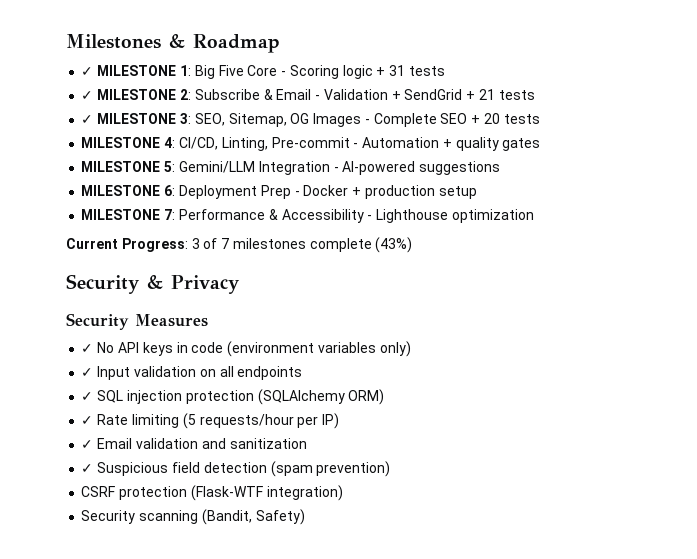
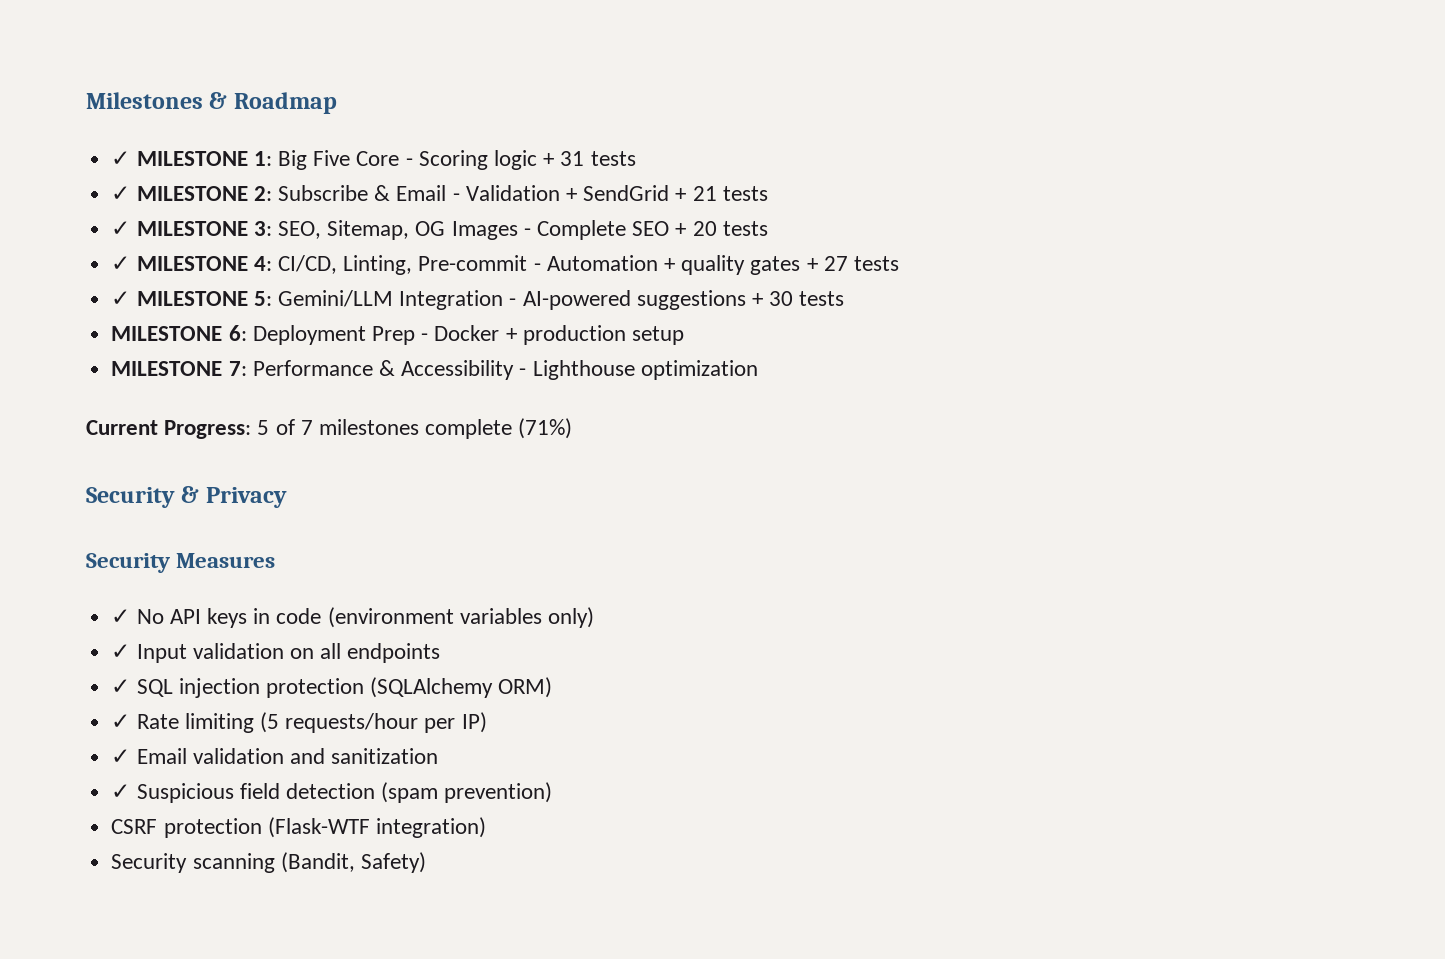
(540, 119) none -> [111,256,131,271] ✓
(541, 144) // -> [806,256,900,271] [111,291,131,306] + 27 tests // ✓
(501, 168) none -> [751,291,845,306] + 30 tests
[191,238,200,249] 3 -> [257,420,270,435] 5
[375,237,413,253] (43%) -> [518,418,573,439] (71%)

